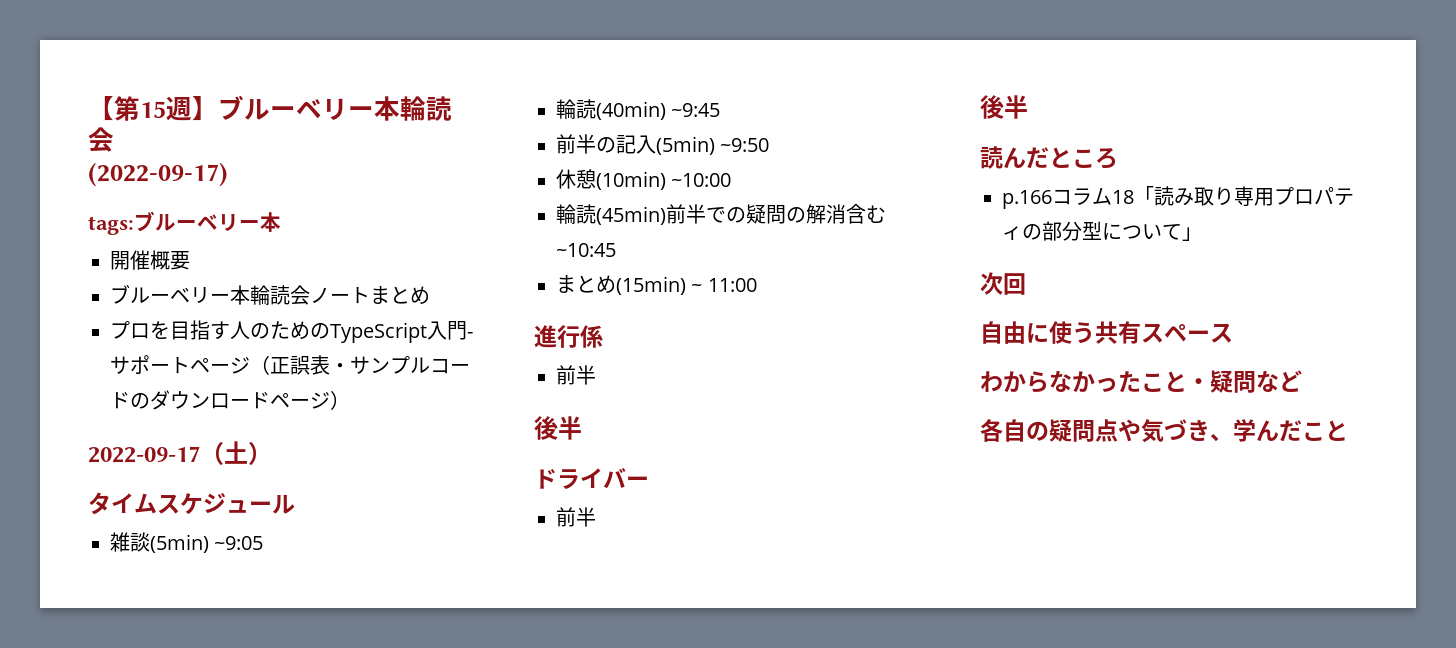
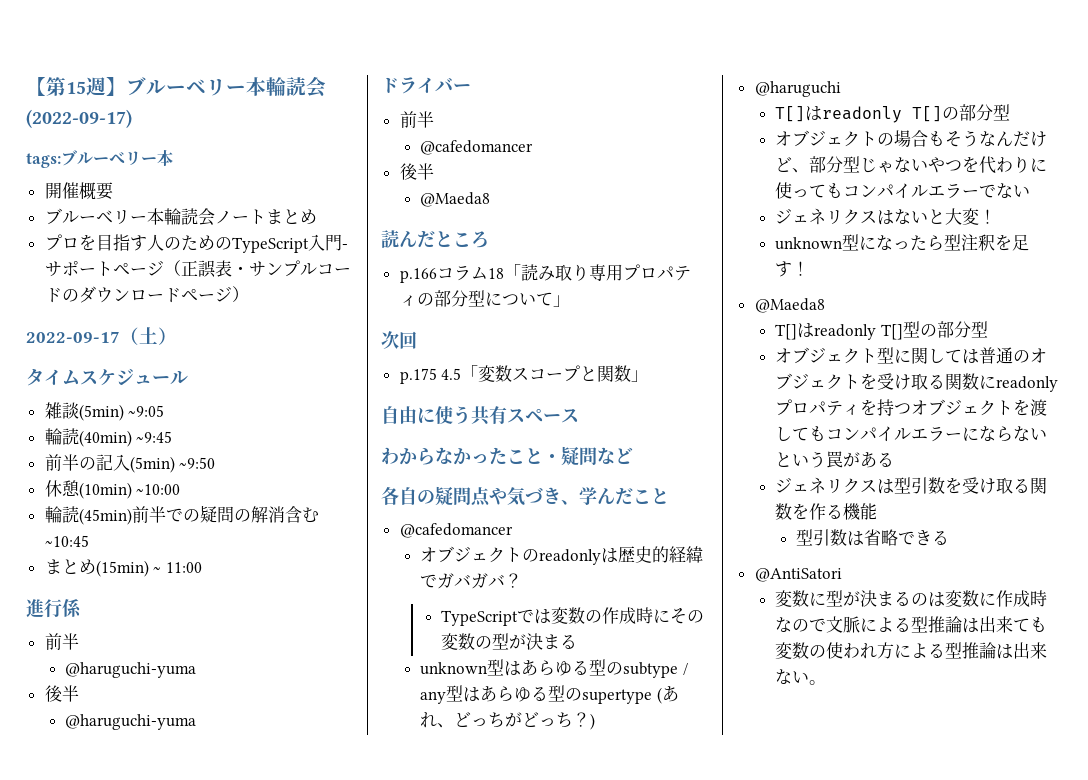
[534,416,582,440] // 後半 -> [65,662,197,678] [44,685,79,702] [65,714,197,730] // @haruguchi-yuma // 後半 // @haruguchi-yuma
[980,95,1028,119] // 後半 -> [420,140,534,155] [399,163,434,180] [420,192,491,207] // @cafedomancer // 後半 // @Maeda8
(1026, 284) none -> [399,365,649,384] // p.175 4.5「変数スコープと関数」
(1348, 430) none -> [399,523,513,538] [420,546,704,565] [420,573,523,589] [441,607,705,626] [441,633,578,650] [420,659,689,678] [420,685,680,704] [420,712,596,730] [754,81,841,97] [775,104,1011,123] [775,130,1048,147] [775,156,1048,174] [775,182,1031,199] [775,208,997,225] [775,234,1030,251] [775,261,810,277] [754,298,825,313] [775,321,989,340] [775,347,1048,364] [775,373,1059,392] [775,399,1048,416] [775,426,1048,442] [775,451,895,468] [775,477,1048,494] [775,503,878,520] [796,529,950,546] [754,568,842,582] [775,590,1048,607] [775,616,1048,633] [775,642,1048,659] [775,669,827,685] // @cafedomancer // オブジェクトのreadonlyは歴史的経緯でガバガバ？ // TypeScriptでは変数の作成時にその変数の型が決まる // unknown型はあらゆる型のsubtype / any型はあらゆる型のsupertype (あれ、どっちがどっち？) // @haruguchi // T[]はreadonly T[]の部分型 // オブジェクトの場合もそうなんだけど、部分型じゃないやつを代わりに使ってもコンパイルエラーでない // ジェネリクスはないと大変！ // unknown型になったら型注釈を足す！ // @Maeda8 // T[]はreadonly T[]型の部分型 // オブジェクト型に関しては普通のオブジェクトを受け取る関数にreadonlyプロパティを持つオブジェクトを渡してもコンパイルエラーにならないという罠がある // ジェネリクスは型引数を受け取る関数を作る機能 // 型引数は省略できる // @AntiSatori // 変数に型が決まるのは変数に作成時なので文脈による型推論は出来ても変数の使われ方による型推論は出来ない。

